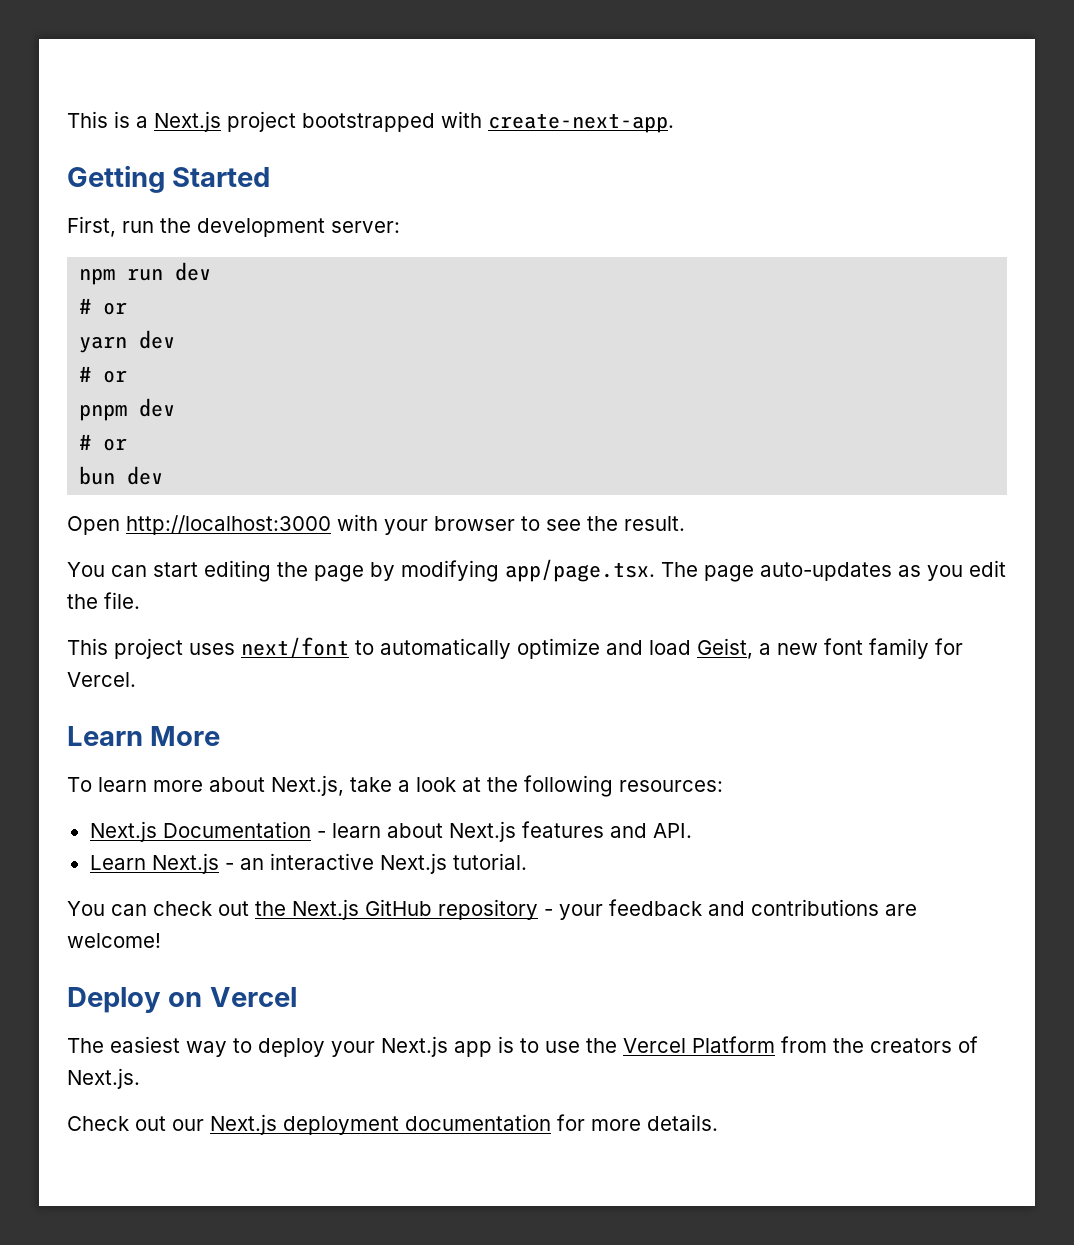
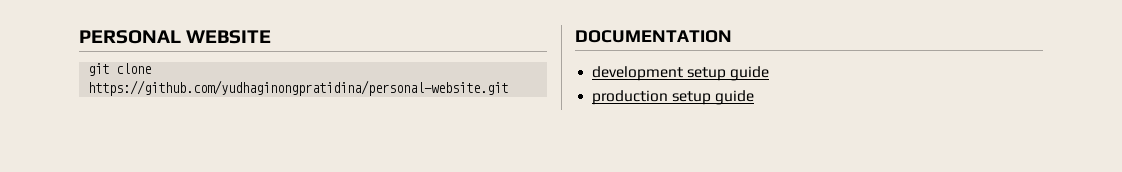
[67,111,674,133] [67,165,271,193] [67,216,400,237] [79,262,212,285] [79,298,128,315] [79,330,176,353] [79,366,128,383] [79,398,176,421] [79,434,128,451] [79,466,164,485] [67,514,685,535] [67,559,1006,582] [67,592,140,609] [67,637,963,659] [67,672,136,687] [67,726,221,746] [67,775,723,797] [89,821,692,842] [89,853,527,874] [67,899,917,920] [67,933,161,948] [67,987,297,1013] [67,1036,978,1057] [67,1068,140,1089] [67,1114,718,1135] This is a Next.js project bootstrapped with create-next-app. // Getting Started // First, run the development server: // npm run dev // # or // yarn dev // # or // pnpm dev // # or // bun dev // Open http://localhost:3000 with your browser to see the result. // You can start editing the page by modifying app/page.tsx. The page auto-updates as you edit the file. // This project uses next/font to automatically optimize and load Geist, a new font family for Vercel. // Learn More // To learn more about Next.js, take a look at the following resources: // Next.js Documentation - learn about Next.js features and API. // Learn Next.js - an interactive Next.js tutorial. // You can check out the Next.js GitHub repository - your feedback and contributions are welcome! // Deploy on Vercel // The easiest way to deploy your Next.js app is to use the Vercel Platform from the creators of Next.js. // Check out our Next.js deployment documentation for more details. -> [79,30,272,44] [88,63,152,76] [88,80,509,96] [575,30,732,43] [592,66,770,81] [592,90,755,105] PERSONAL WEBSITE // git clone https://github.com/yudhaginongpratidina/personal-website.git // DOCUMENTATION // development setup guide // production setup guide

